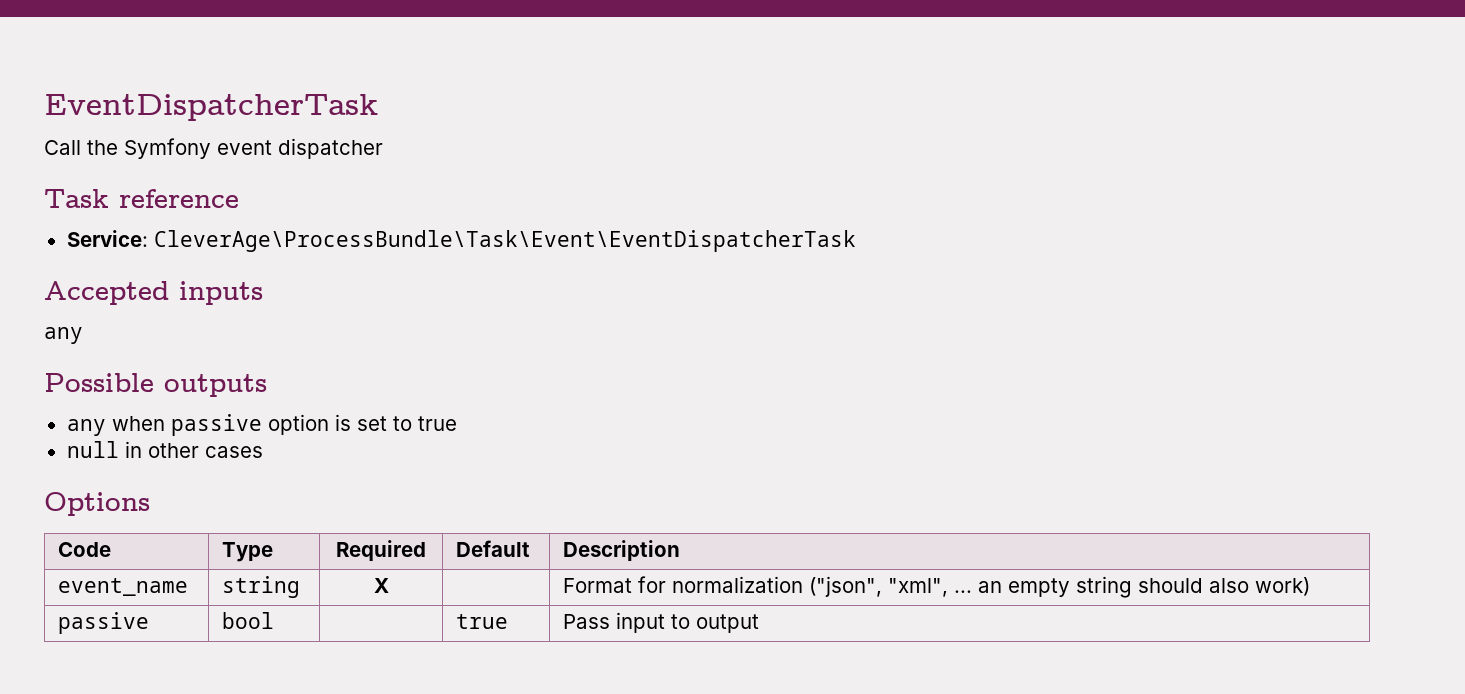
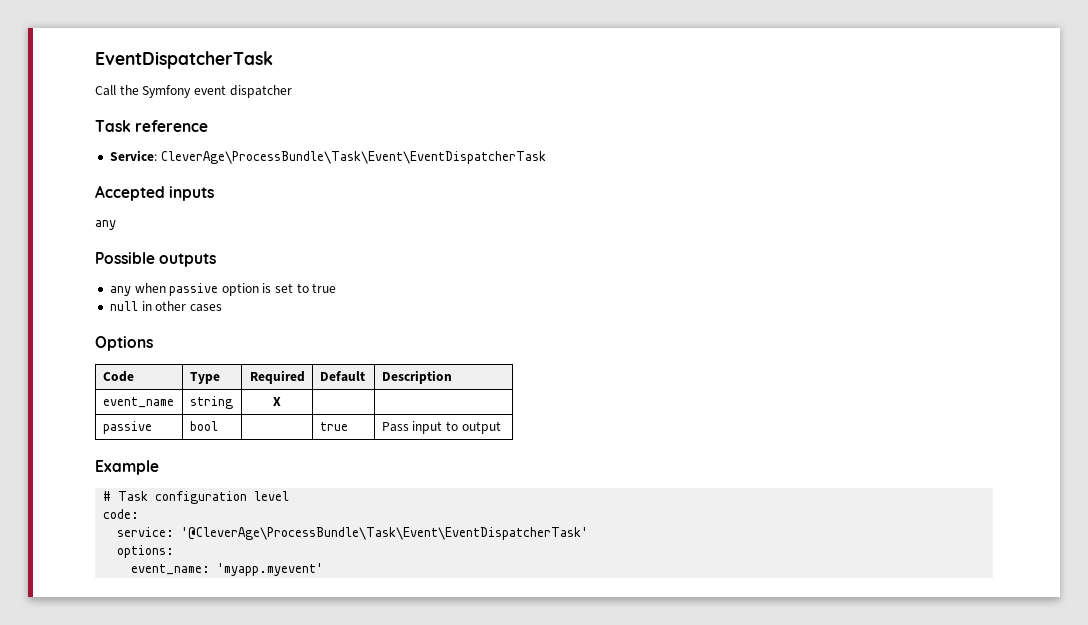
[562,576,1310,598] Format for normalization ("json", "xml", ... an empty string should also work) -> (281, 401) none
(759, 623) none -> [95,460,159,475] [103,491,290,504] [103,509,140,519] [117,527,589,540] [117,545,175,558] [131,563,324,576] // Example // # Task configuration level // code: // service: '@CleverAge\ProcessBundle\Task\Event\EventDispatcherTask' // options: // event_name: 'myapp.myevent'

